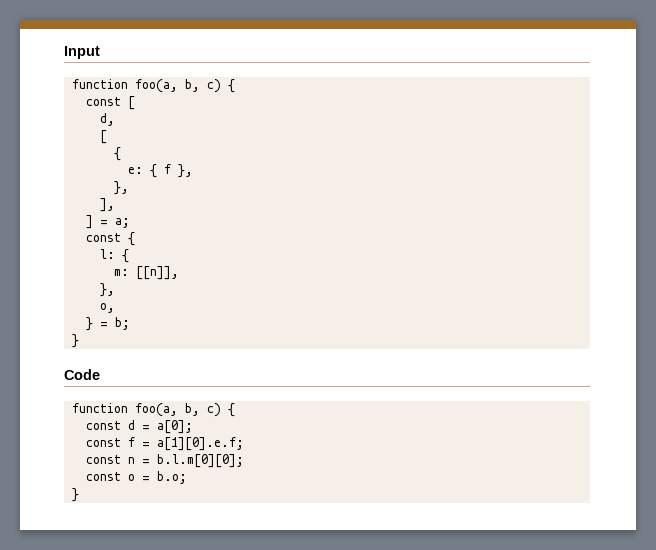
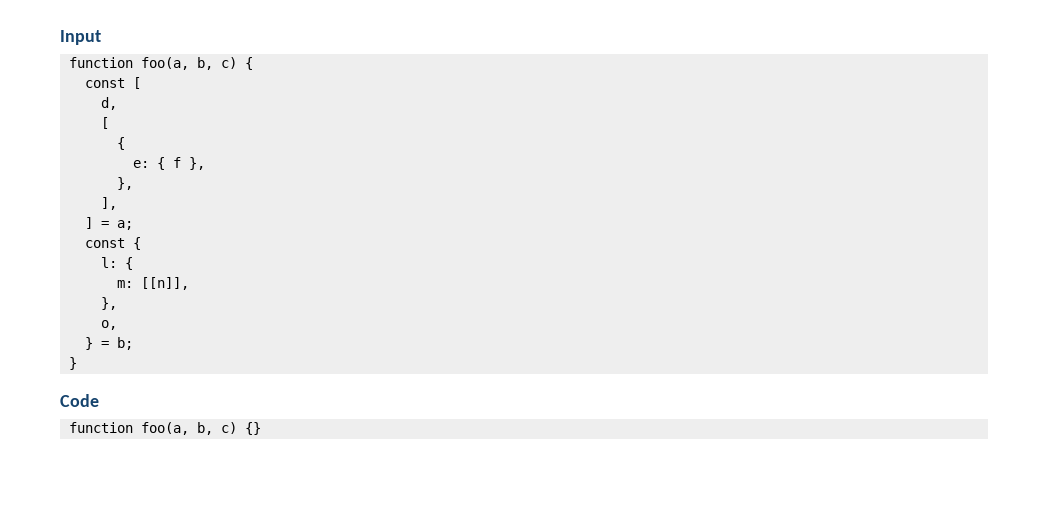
[227,403,235,417] [85,420,193,434] [85,437,244,451] [85,454,244,468] [85,471,187,484] [71,488,79,502] { // const d = a[0]; // const f = a[1][0].e.f; // const n = b.l.m[0][0]; // const o = b.o; // } -> [245,422,262,435] {}

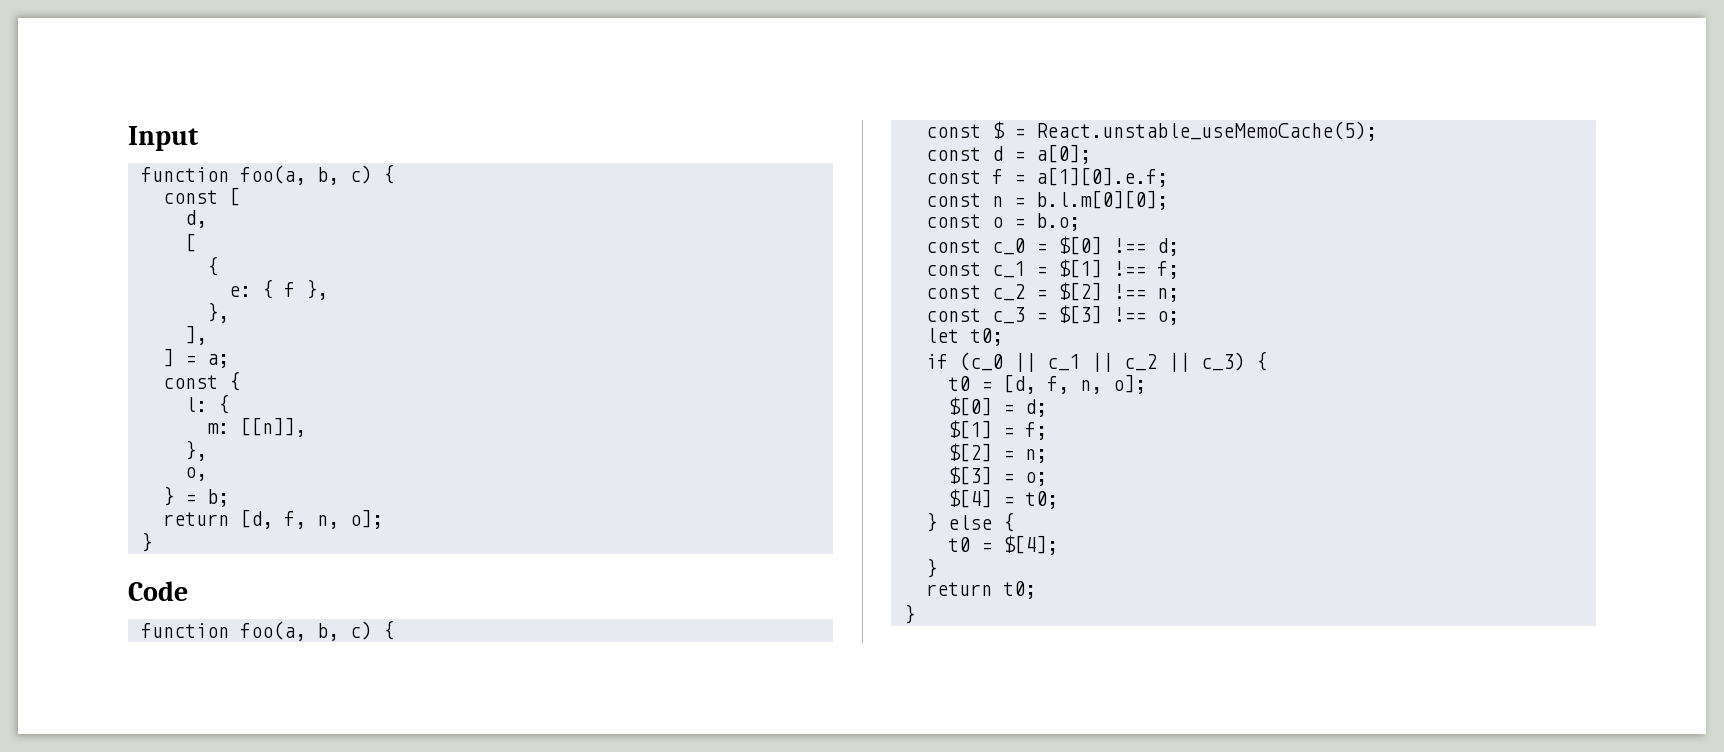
(134, 343) none -> [163,509,384,529] // return [d, f, n, o];
[245,422,262,435] {} -> [383,620,395,640] [926,121,1378,141] [926,144,1092,164] [926,167,1169,187] [926,190,1169,210] [926,213,1081,231] [926,236,1180,256] [926,259,1180,279] [926,282,1180,302] [926,305,1180,325] [926,328,1004,346] [926,351,1268,372] [948,374,1147,394] [948,397,1048,417] [948,420,1048,440] [948,443,1048,463] [948,466,1048,486] [948,489,1059,509] [926,512,1015,532] [948,535,1059,555] [926,558,938,578] [926,581,1037,599] [904,604,916,624] { // const $ = React.unstable_useMemoCache(5); // const d = a[0]; // const f = a[1][0].e.f; // const n = b.l.m[0][0]; // const o = b.o; // const c_0 = $[0] !== d; // const c_1 = $[1] !== f; // const c_2 = $[2] !== n; // const c_3 = $[3] !== o; // let t0; // if (c_0 || c_1 || c_2 || c_3) { // t0 = [d, f, n, o]; // $[0] = d; // $[1] = f; // $[2] = n; // $[3] = o; // $[4] = t0; // } else { // t0 = $[4]; // } // return t0; // }

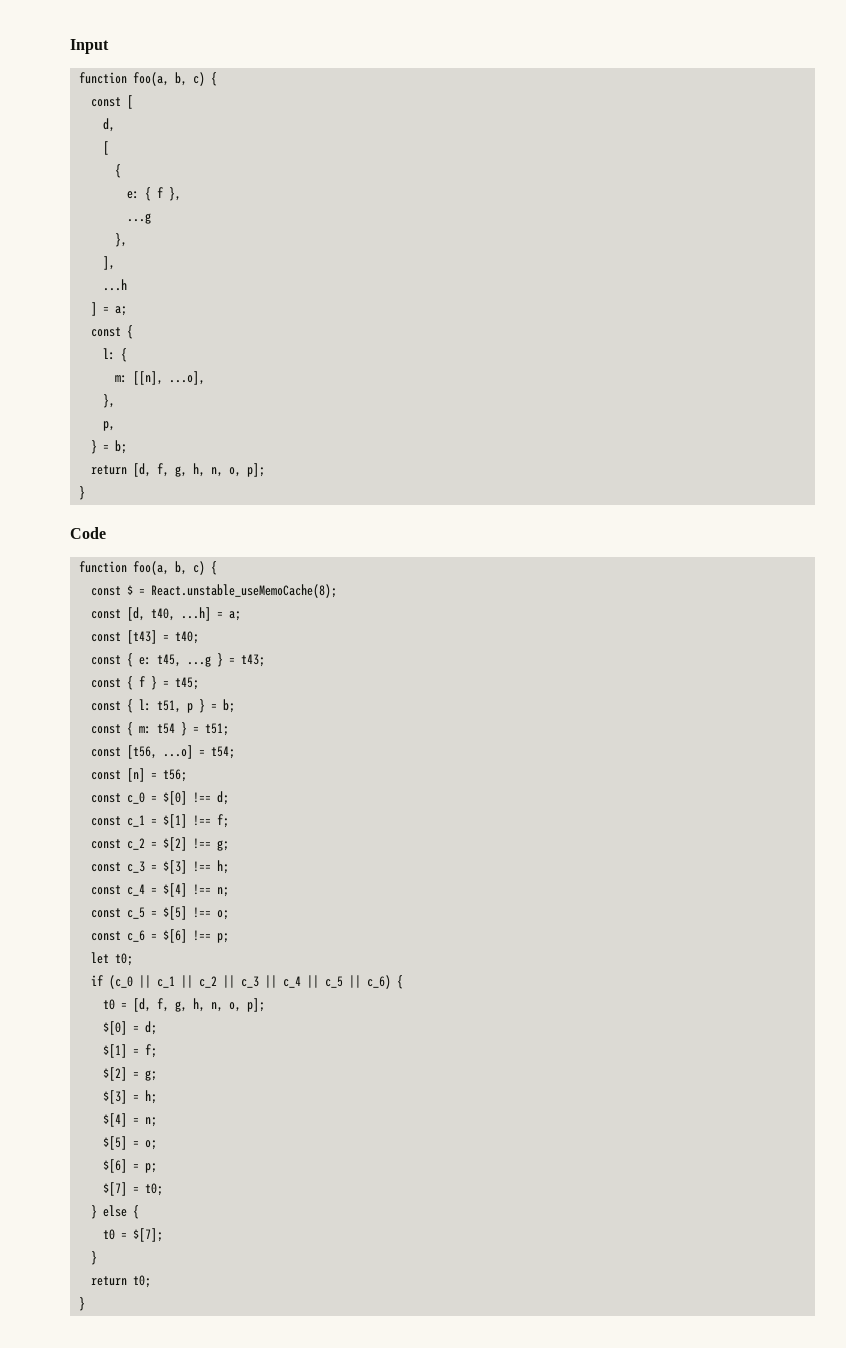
(329, 289) none -> [126,213,151,224] // ...g
(208, 335) none -> [102,279,127,291] // ...h
[240,417,307,437] [185,440,208,461] [185,467,208,481] [[n]], // }, // o, -> [132,371,205,385] [102,394,115,408] [102,421,115,431] [[n], ...o], // }, // p,
[317,509,384,529] n, o]; -> [174,463,265,477] g, h, n, o, p];
[1036,121,1378,141] [926,144,1092,164] [926,167,1169,187] [926,190,1169,210] [926,213,1081,231] React.unstable_useMemoCache(5); // const d = a[0]; // const f = a[1][0].e.f; // const n = b.l.m[0][0]; // const o = b.o; -> [150,584,337,598] [90,607,241,621] [90,630,199,644] [90,653,265,667] [90,676,199,690] [90,699,235,713] [90,722,229,736] [90,745,235,759] [90,768,187,782] React.unstable_useMemoCache(8); // const [d, t40, ...h] = a; // const [t43] = t40; // const { e: t45, ...g } = t43; // const { f } = t45; // const { l: t51, p } = b; // const { m: t54 } = t51; // const [t56, ...o] = t54; // const [n] = t56;
[1157,288,1180,302] n; -> [216,840,229,851] g;
[1157,311,1180,325] o; -> [216,860,229,874] [90,883,229,897] [90,906,229,920] [90,929,229,943] h; // const c_4 = $[4] !== n; // const c_5 = $[5] !== o; // const c_6 = $[6] !== p;
[1201,352,1246,371] c_3) -> [240,975,391,989] c_3 || c_4 || c_5 || c_6)
[1080,374,1147,394] n, o]; -> [174,998,265,1012] g, h, n, o, p];
[1025,449,1048,463] n; -> [144,1070,157,1081] g;
[1025,472,1048,486] [948,489,993,508] o; // $[4] -> [144,1090,157,1104] [102,1113,157,1127] [102,1136,157,1150] [102,1159,157,1173] [102,1182,127,1196] h; // $[4] = n; // $[5] = o; // $[6] = p; // $[7]
[1003,535,1059,555] $[4]; -> [132,1228,163,1242] $[7];

